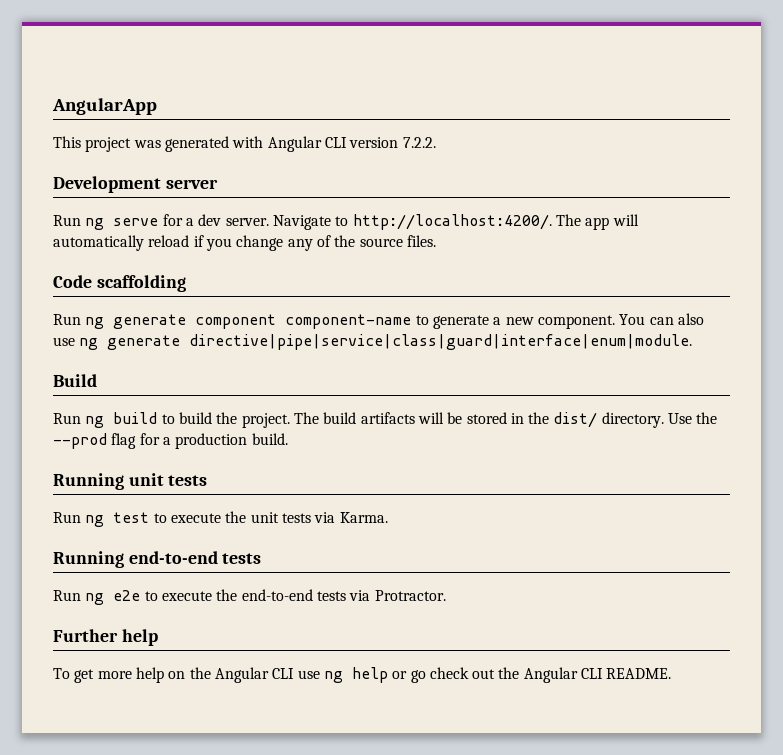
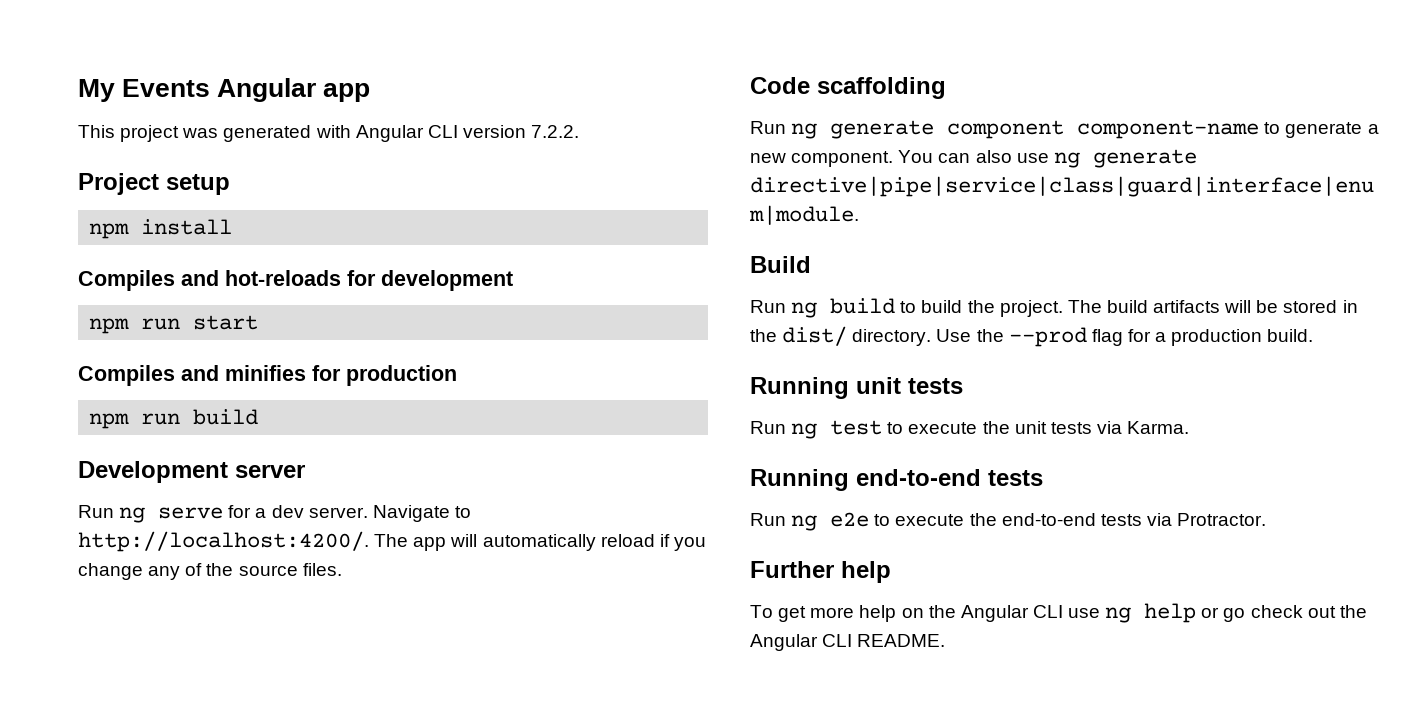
[52,98,157,115] AngularApp -> [78,78,371,102] My Events Angular app
(436, 142) none -> [78,173,230,195] [89,219,233,239] [78,270,513,291] [89,315,259,334] [78,365,457,386] [89,409,259,429] // Project setup // npm install // Compiles and hot-reloads for development // npm run start // Compiles and minifies for production // npm run build

